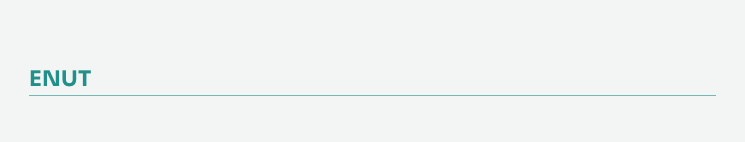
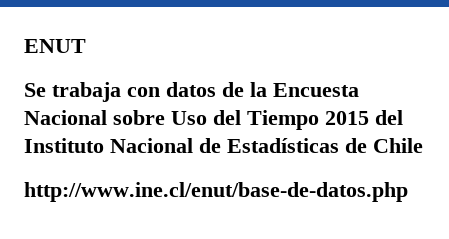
(91, 78) none -> [24,82,359,102] [24,110,403,130] [24,138,423,153] [24,182,408,202] // Se trabaja con datos de la Encuesta Nacional sobre Uso del Tiempo 2015 del Instituto Nacional de Estadísticas de Chile // http://www.ine.cl/enut/base-de-datos.php

